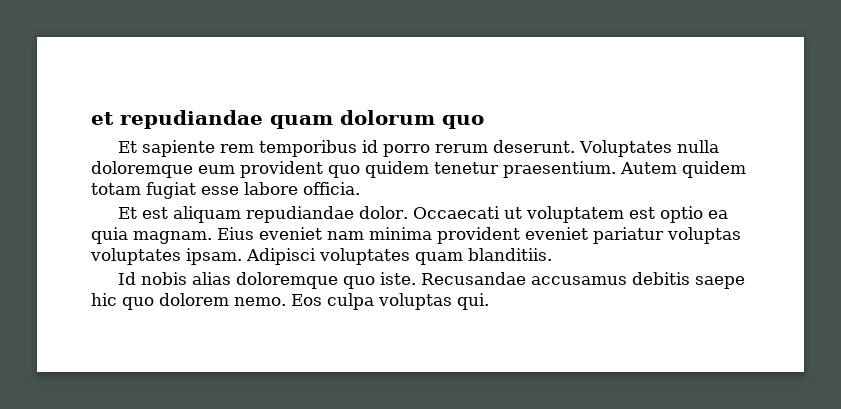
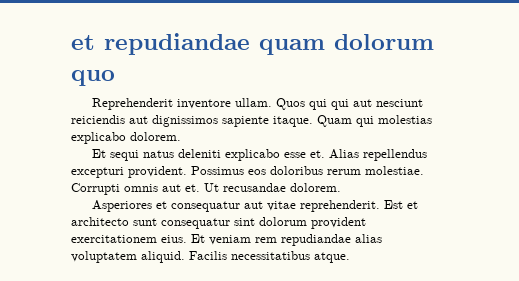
[117,140,719,157] [91,161,746,178] [91,182,360,199] [117,206,728,223] [91,227,741,244] [90,248,552,265] [117,272,745,289] [91,293,489,310] Et sapiente rem temporibus id porro rerum deserunt. Voluptates nulla doloremque eum provident quo quidem tenetur praesentium. Autem quidem totam fugiat esse labore officia. // Et est aliquam repudiandae dolor. Occaecati ut voluptatem est optio ea quia magnam. Eius eveniet nam minima provident eveniet pariatur voluptas voluptates ipsam. Adipisci voluptates quam blanditiis. // Id nobis alias doloremque quo iste. Recusandae accusamus debitis saepe hic quo dolorem nemo. Eos culpa voluptas qui. -> [92,98,424,110] [71,115,432,127] [71,132,181,144] [92,149,428,161] [71,166,424,178] [71,183,341,195] [92,200,419,212] [71,217,366,229] [71,234,382,246] [71,251,350,263] Reprehenderit inventore ullam. Quos qui qui aut nesciunt reiciendis aut dignissimos sapiente itaque. Quam qui molestias explicabo dolorem. // Et sequi natus deleniti explicabo esse et. Alias repellendus excepturi provident. Possimus eos doloribus rerum molestiae. Corrupti omnis aut et. Ut recusandae dolorem. // Asperiores et consequatur aut vitae reprehenderit. Est et architecto sunt consequatur sint dolorum provident exercitationem eius. Et veniam rem repudiandae alias voluptatem aliquid. Facilis necessitatibus atque.

